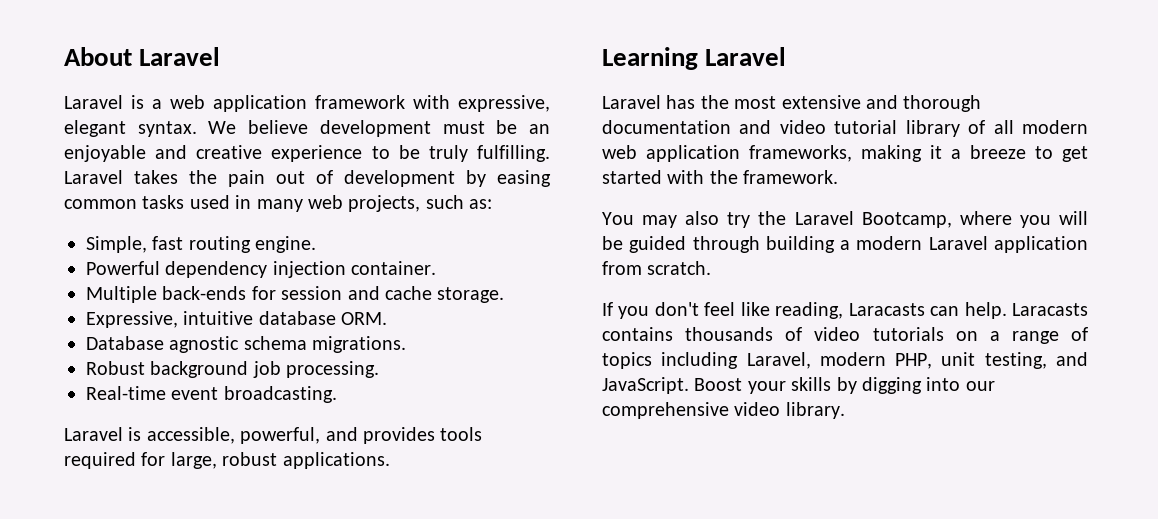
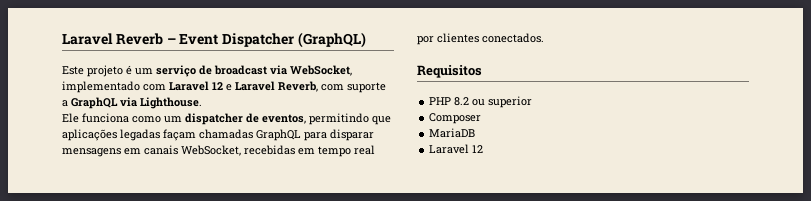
[64,47,221,66] [64,95,550,112] [64,120,550,137] [64,145,551,162] [64,170,551,187] [64,195,493,212] [86,236,317,253] [86,261,437,278] [86,286,505,303] [86,311,388,328] [86,336,407,353] [86,361,380,378] [86,386,337,403] [64,427,483,444] [64,452,390,469] [602,47,787,70] [602,95,982,112] [602,120,1088,137] [602,145,1088,162] [602,170,839,184] [602,211,1088,228] [602,236,1088,253] [602,261,712,275] [602,302,1088,319] [602,327,1088,344] [602,352,1088,369] [602,377,995,394] [602,402,845,419] About Laravel // Laravel is a web application framework with expressive, elegant syntax. We believe development must be an enjoyable and creative experience to be truly fulfilling. Laravel takes the pain out of development by easing common tasks used in many web projects, such as: // Simple, fast routing engine. // Powerful dependency injection container. // Multiple back-ends for session and cache storage. // Expressive, intuitive database ORM. // Database agnostic schema migrations. // Robust background job processing. // Real-time event broadcasting. // Laravel is accessible, powerful, and provides tools required for large, robust applications. // Learning Laravel // Laravel has the most extensive and thorough documentation and video tutorial library of all modern web application frameworks, making it a breeze to get started with the framework. // You may also try the Laravel Bootcamp, where you will be guided through building a modern Laravel application from scratch. // If you don't feel like reading, Laracasts can help. Laracasts contains thousands of video tutorials on a range of topics including Laravel, modern PHP, unit testing, and JavaScript. Boost your skills by digging into our comprehensive video library. -> [62,32,366,48] [62,65,352,77] [62,81,386,93] [62,97,202,109] [62,113,391,125] [62,129,374,141] [62,145,375,157] [417,33,544,45] [417,65,482,78] [429,96,533,108] [429,113,482,124] [429,128,476,138] [429,144,484,154] Laravel Reverb – Event Dispatcher (GraphQL) // Este projeto é um serviço de broadcast via WebSocket, implementado com Laravel 12 e Laravel Reverb, com suporte a GraphQL via Lighthouse. // Ele funciona como um dispatcher de eventos, permitindo que aplicações legadas façam chamadas GraphQL para disparar mensagens em canais WebSocket, recebidas em tempo real por clientes conectados. // Requisitos // PHP 8.2 ou superior // Composer // MariaDB // Laravel 12

